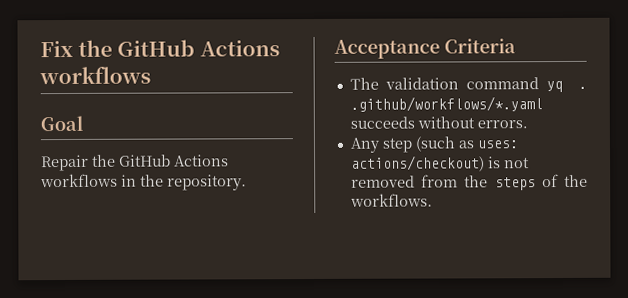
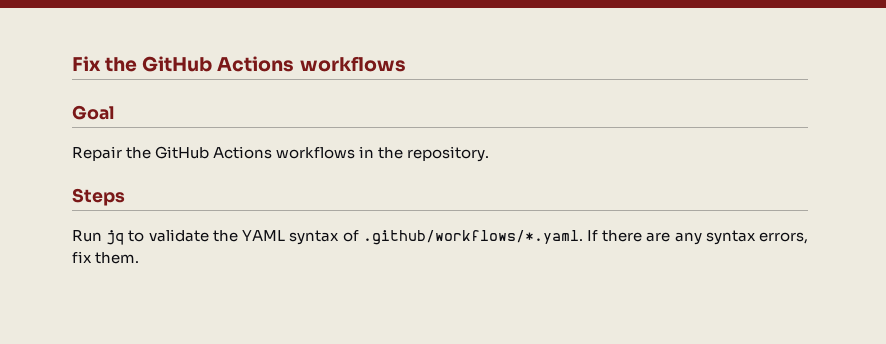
[334,38,516,59] [349,77,587,93] [349,96,543,112] [349,116,528,129] [349,136,518,153] [350,155,530,172] [350,174,588,191] [349,193,433,207] Acceptance Criteria // The validation command yq . .github/workflows/*.yaml succeeds without errors. // Any step (such as uses: actions/checkout) is not removed from the steps of the workflows. -> [72,188,125,206] [72,229,808,245] [72,251,140,264] Steps // Run jq to validate the YAML syntax of .github/workflows/*.yaml. If there are any syntax errors, fix them.

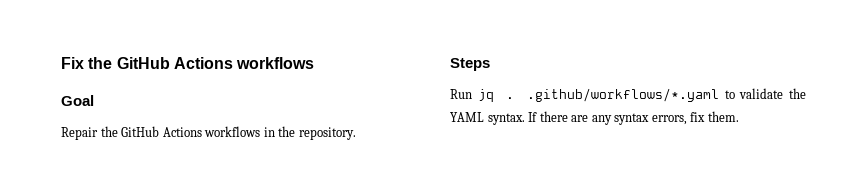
(125, 237) none -> [506,88,720,102] . .github/workflows/*.yaml
[289,230,583,245] syntax of .github/workflows/*.yaml. -> [487,113,525,125] syntax.

